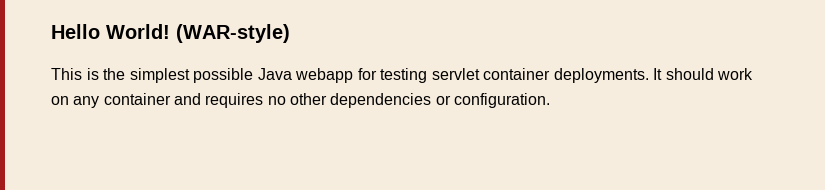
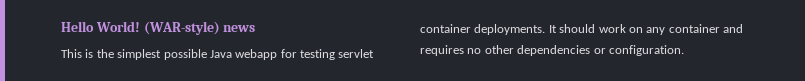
(290, 33) none -> [223,25,256,32] news

